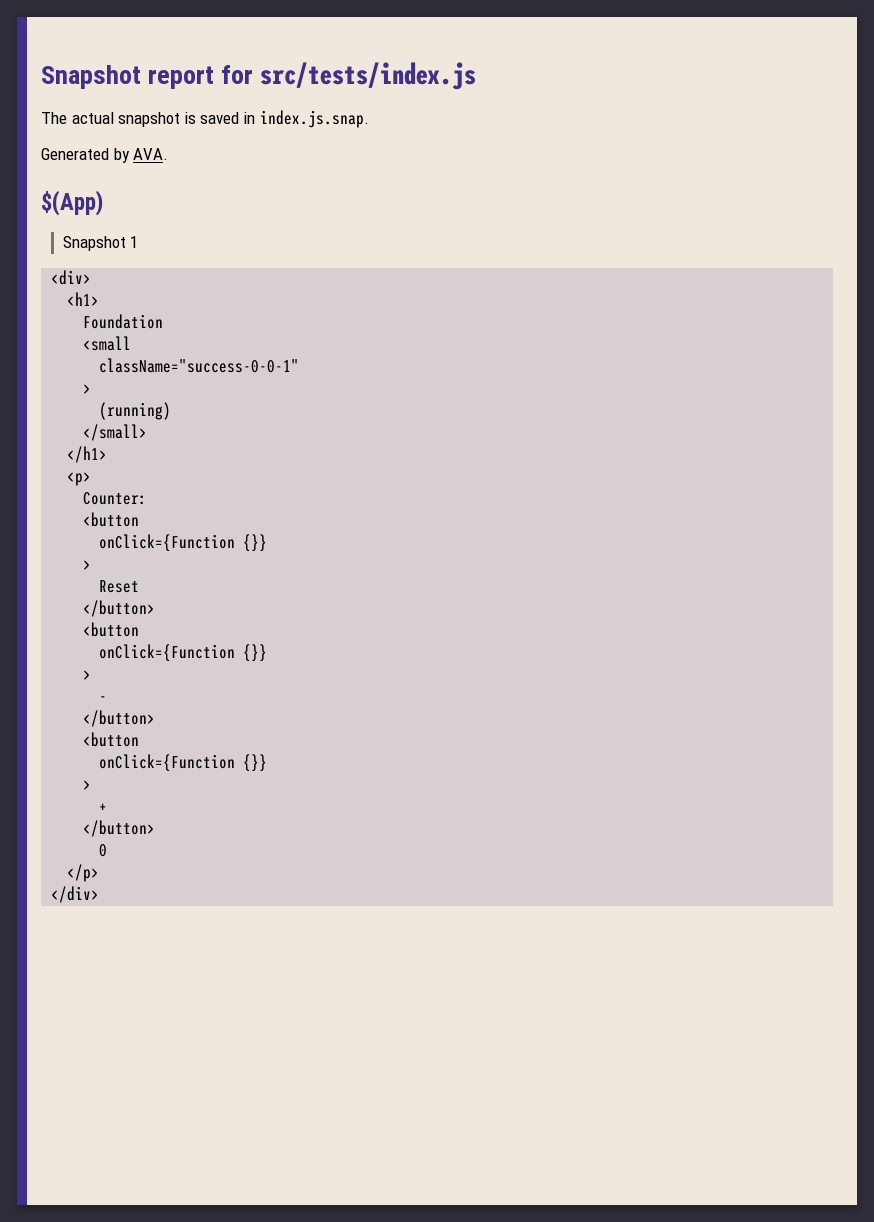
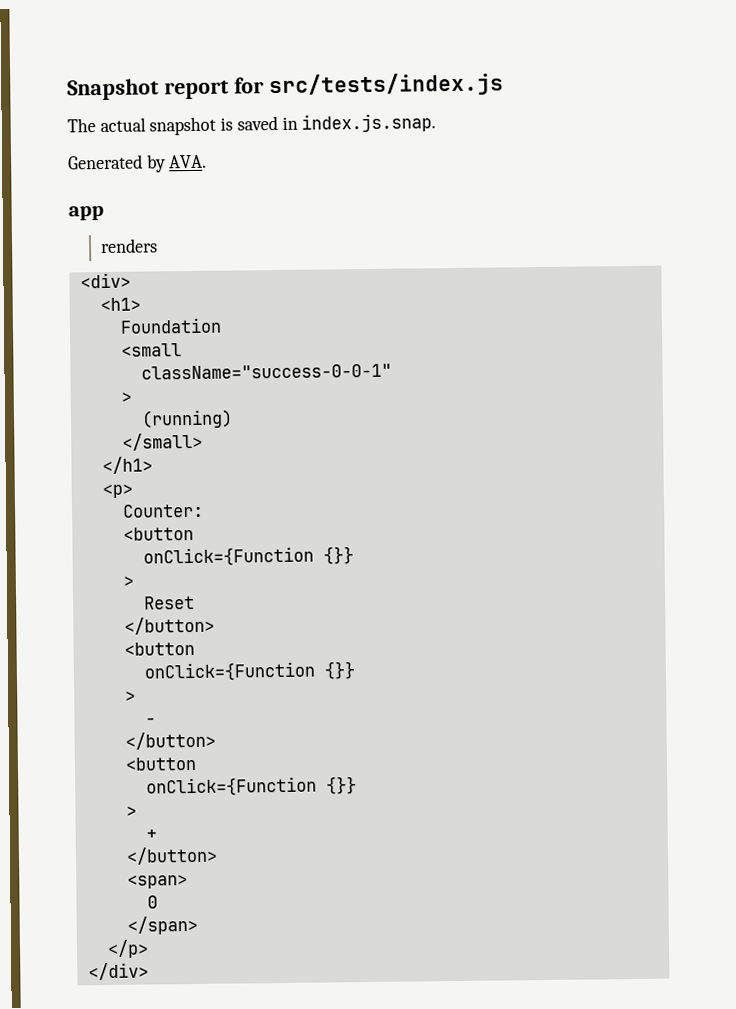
[41,190,103,216] [62,236,139,251] $(App) // Snapshot 1 -> [68,205,104,221] [99,238,158,254] app // renders
(156, 828) none -> [126,874,188,889] // <span>
(108, 850) none -> [126,915,198,935] // </span>

